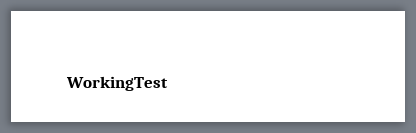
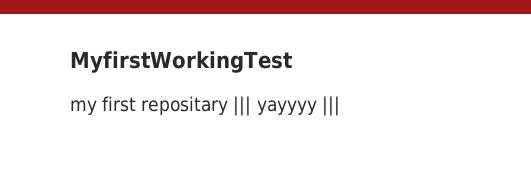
[66,76,168,91] WorkingTest -> [70,51,293,73] [70,96,340,116] MyfirstWorkingTest // my first repositary ||| yayyyy |||

